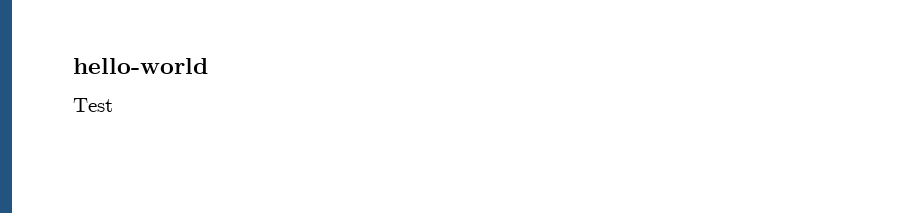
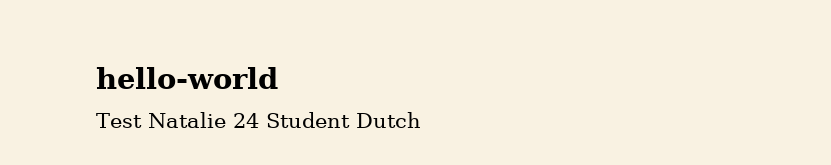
(113, 105) none -> [147,112,421,128] Natalie 24 Student Dutch

